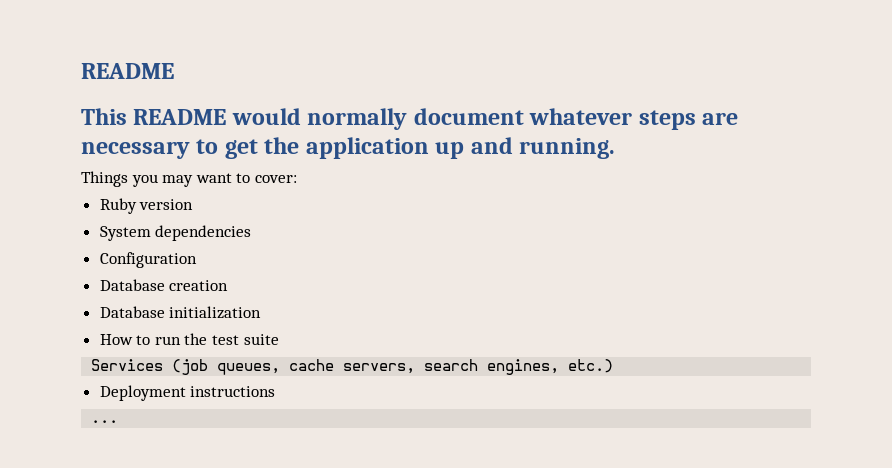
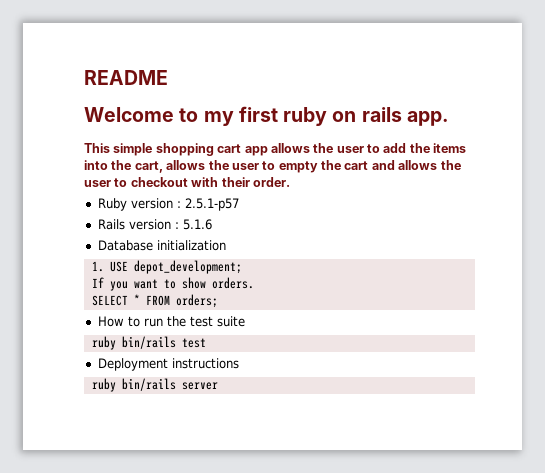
[81,108,739,130] [81,137,616,159] [81,171,297,187] [99,198,194,214] [99,225,252,241] [99,252,197,268] [99,279,229,291] [99,306,262,319] This README would normally document whatever steps are necessary to get the application up and running. // Things you may want to cover: // Ruby version // System dependencies // Configuration // Database creation // Database initialization -> [84,106,449,126] [84,143,467,156] [84,160,461,173] [84,177,290,187] [97,198,239,211] [97,219,212,230] [97,240,226,251] [91,260,242,274] [91,277,254,291] [91,294,218,308] Welcome to my first ruby on rails app. // This simple shopping cart app allows the user to add the items into the cart, allows the user to empty the cart and allows the user to checkout with their order. // Ruby version : 2.5.1-p57 // Rails version : 5.1.6 // Database initialization // 1. USE depot_development; // If you want to show orders. // SELECT * FROM orders;
[91,359,614,375] Services (job queues, cache servers, search engines, etc.) -> [91,336,206,350] ruby bin/rails test
[91,420,119,423] ... -> [91,378,218,392] ruby bin/rails server

